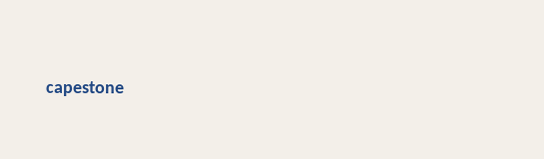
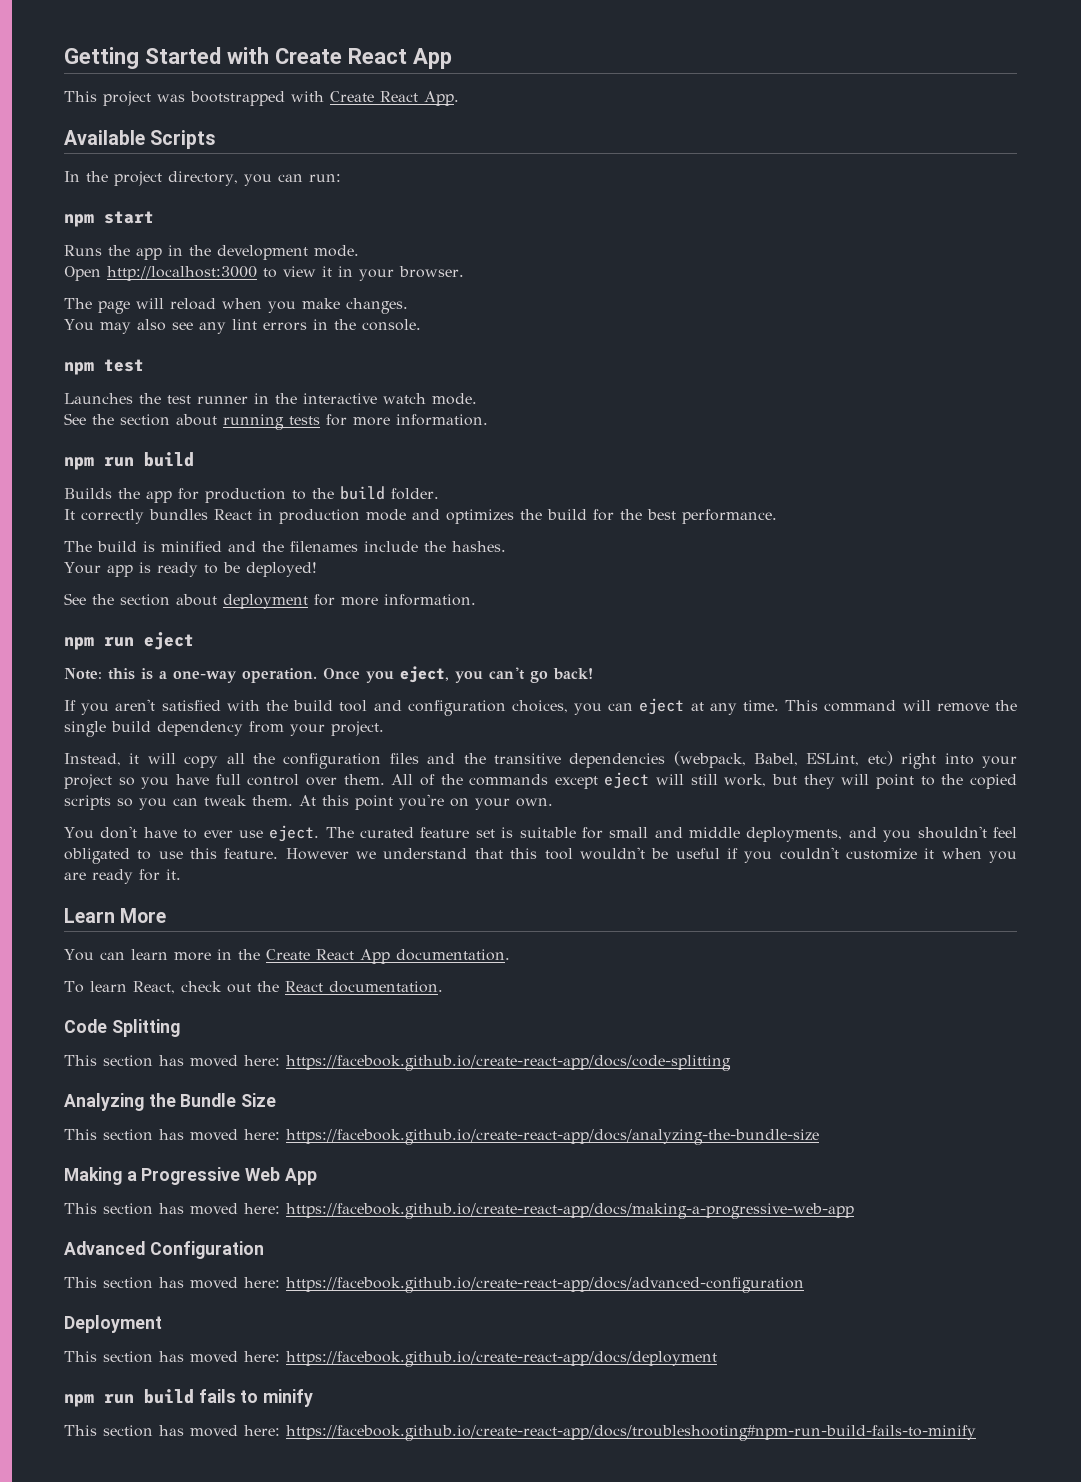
[45,81,124,97] capestone -> [64,47,452,69] [64,91,459,106] [64,130,216,149] [64,171,341,186] [64,211,154,227] [64,245,359,260] [64,266,464,281] [64,298,408,314] [64,319,421,334] [64,359,144,375] [64,393,477,405] [64,413,488,430] [64,452,194,470] [64,486,439,503] [64,509,777,524] [64,541,506,552] [64,562,317,577] [64,593,476,609] [64,632,194,650] [64,666,593,683] [64,698,1017,716] [64,721,384,737] [64,751,1018,769] [64,772,1018,789] [64,794,553,810] [64,825,1018,842] [64,847,1018,864] [64,869,181,884] [64,908,167,923] [64,949,510,964] [64,981,443,994] [64,1019,180,1037] [64,1055,731,1071] [64,1093,277,1111] [64,1129,819,1145] [64,1167,317,1185] [64,1203,854,1219] [64,1241,264,1259] [64,1277,804,1293] [64,1315,162,1333] [64,1351,717,1367] [64,1389,314,1407] [64,1425,976,1441] Getting Started with Create React App // This project was bootstrapped with Create React App. // Available Scripts // In the project directory, you can run: // npm start // Runs the app in the development mode. // Open http://localhost:3000 to view it in your browser. // The page will reload when you make changes. // You may also see any lint errors in the console. // npm test // Launches the test runner in the interactive watch mode. // See the section about running tests for more information. // npm run build // Builds the app for production to the build folder. // It correctly bundles React in production mode and optimizes the build for the best performance. // The build is minified and the filenames include the hashes. // Your app is ready to be deployed! // See the section about deployment for more information. // npm run eject // Note: this is a one-way operation. Once you eject, you can't go back! // If you aren't satisfied with the build tool and configuration choices, you can eject at any time. This command will remove the single build dependency from your project. // Instead, it will copy all the configuration files and the transitive dependencies (webpack, Babel, ESLint, etc) right into your project so you have full control over them. All of the commands except eject will still work, but they will point to the copied scripts so you can tweak them. At this point you're on your own. // You don't have to ever use eject. The curated feature set is suitable for small and middle deployments, and you shouldn't feel obligated to use this feature. However we understand that this tool wouldn't be useful if you couldn't customize it when you are ready for it. // Learn More // You can learn more in the Create React App documentation. // To learn React, check out the React documentation. // Code Splitting // This section has moved here: https://facebook.github.io/create-react-app/docs/code-splitting // Analyzing the Bundle Size // This section has moved here: https://facebook.github.io/create-react-app/docs/analyzing-the-bundle-size // Making a Progressive Web App // This section has moved here: https://facebook.github.io/create-react-app/docs/making-a-progressive-web-app // Advanced Configuration // This section has moved here: https://facebook.github.io/create-react-app/docs/advanced-configuration // Deployment // This section has moved here: https://facebook.github.io/create-react-app/docs/deployment // npm run build fails to minify // This section has moved here: https://facebook.github.io/create-react-app/docs/troubleshooting#npm-run-build-fails-to-minify

